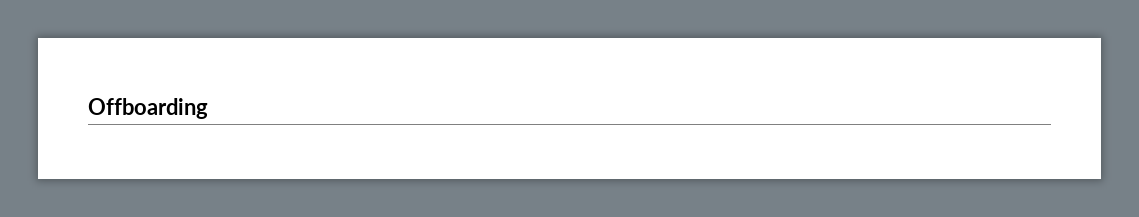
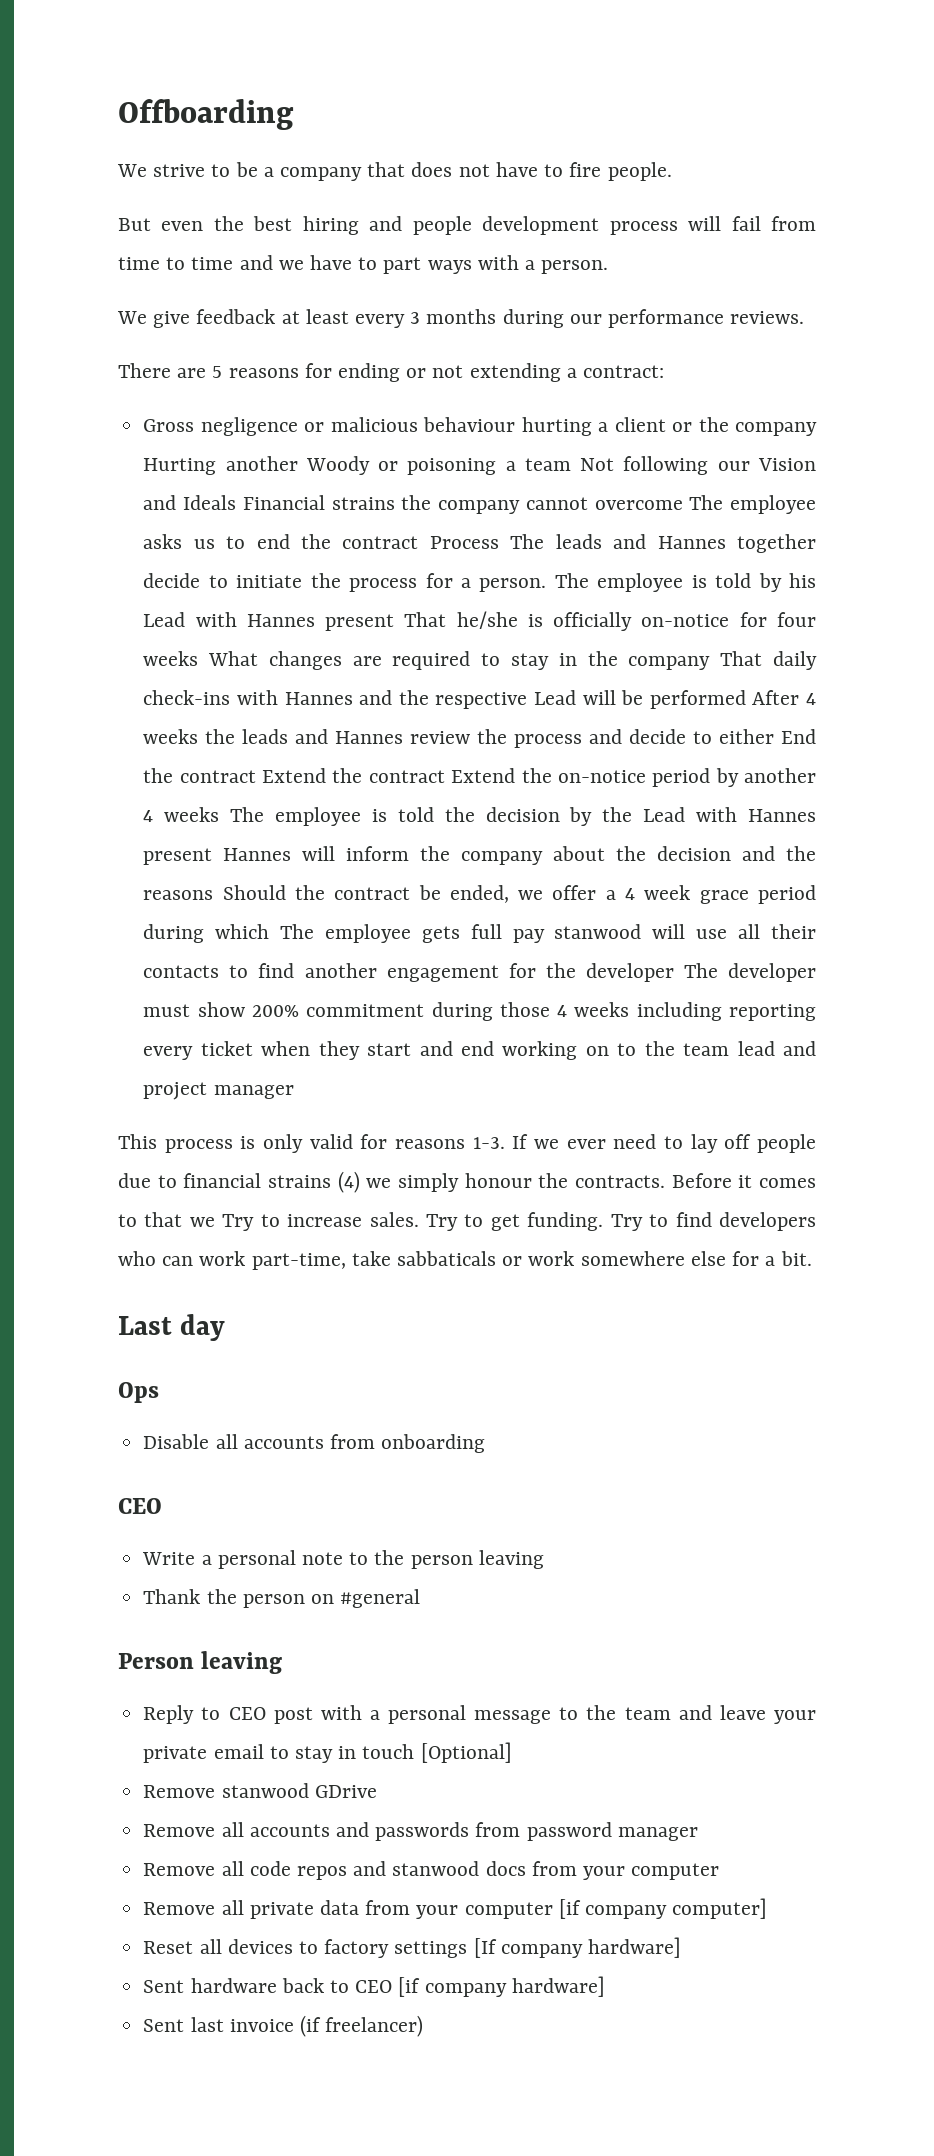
(208, 108) none -> [117,162,672,181] [118,216,816,235] [118,255,609,274] [117,309,805,328] [118,363,665,382] [143,417,818,436] [143,456,816,475] [143,495,816,514] [143,534,816,553] [143,573,816,592] [143,611,816,631] [143,651,817,670] [143,690,817,709] [143,729,817,748] [143,768,817,787] [143,807,816,826] [143,846,817,865] [143,885,817,904] [143,924,816,943] [143,963,816,982] [143,1002,816,1021] [143,1041,816,1060] [143,1082,294,1100] [118,1134,816,1153] [118,1171,816,1193] [118,1212,817,1231] [118,1251,812,1270] [118,1314,226,1341] [118,1382,159,1403] [143,1434,486,1453] [118,1498,162,1514] [142,1550,544,1569] [143,1589,421,1608] [118,1651,283,1674] [143,1705,817,1724] [143,1742,512,1763] [143,1783,377,1798] [143,1822,698,1841] [143,1861,720,1880] [143,1898,768,1919] [143,1937,681,1958] [143,1976,605,1997] [143,2015,424,2037] // We strive to be a company that does not have to fire people. // But even the best hiring and people development process will fail from time to time and we have to part ways with a person. // We give feedback at least every 3 months during our performance reviews. // There are 5 reasons for ending or not extending a contract: // Gross negligence or malicious behaviour hurting a client or the company Hurting another Woody or poisoning a team Not following our Vision and Ideals Financial strains the company cannot overcome The employee asks us to end the contract Process The leads and Hannes together decide to initiate the process for a person. The employee is told by his Lead with Hannes present That he/she is officially on-notice for four weeks What changes are required to stay in the company That daily check-ins with Hannes and the respective Lead will be performed After 4 weeks the leads and Hannes review the process and decide to either End the contract Extend the contract Extend the on-notice period by another 4 weeks The employee is told the decision by the Lead with Hannes present Hannes will inform the company about the decision and the reasons Should the contract be ended, we offer a 4 week grace period during which The employee gets full pay stanwood will use all their contacts to find another engagement for the developer The developer must show 200% commitment during those 4 weeks including reporting every ticket when they start and end working on to the team lead and project manager // This process is only valid for reasons 1-3. If we ever need to lay off people due to financial strains (4) we simply honour the contracts. Before it comes to that we Try to increase sales. Try to get funding. Try to find developers who can work part-time, take sabbaticals or work somewhere else for a bit. // Last day // Ops // Disable all accounts from onboarding // CEO // Write a personal note to the person leaving // Thank the person on #general // Person leaving // Reply to CEO post with a personal message to the team and leave your private email to stay in touch [Optional] // Remove stanwood GDrive // Remove all accounts and passwords from password manager // Remove all code repos and stanwood docs from your computer // Remove all private data from your computer [if company computer] // Reset all devices to factory settings [If company hardware] // Sent hardware back to CEO [if company hardware] // Sent last invoice (if freelancer)

